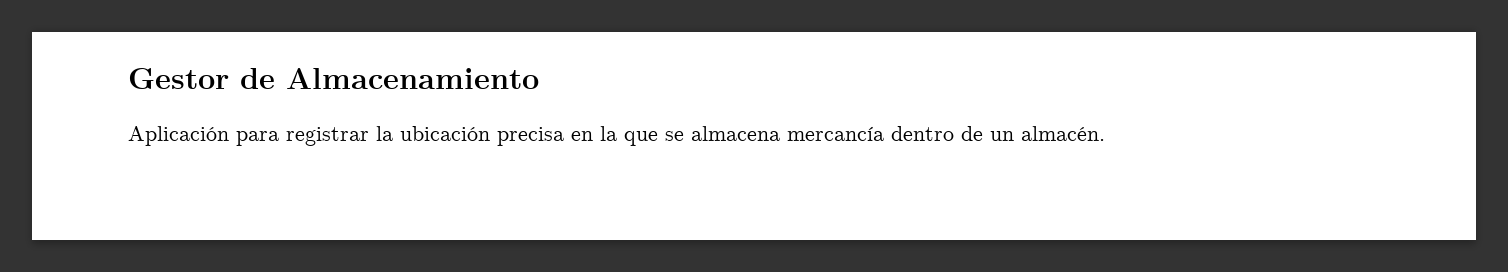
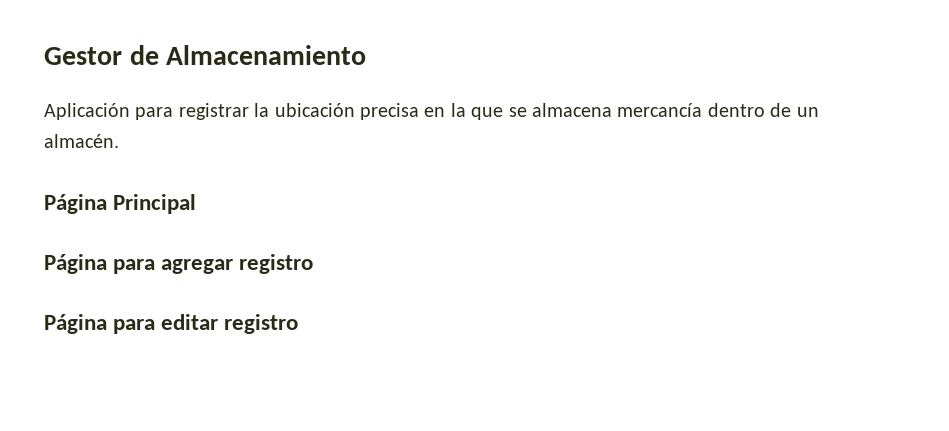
(1105, 133) none -> [44,194,197,214] [44,254,314,274] [44,314,299,334] // Página Principal // Página para agregar registro // Página para editar registro

